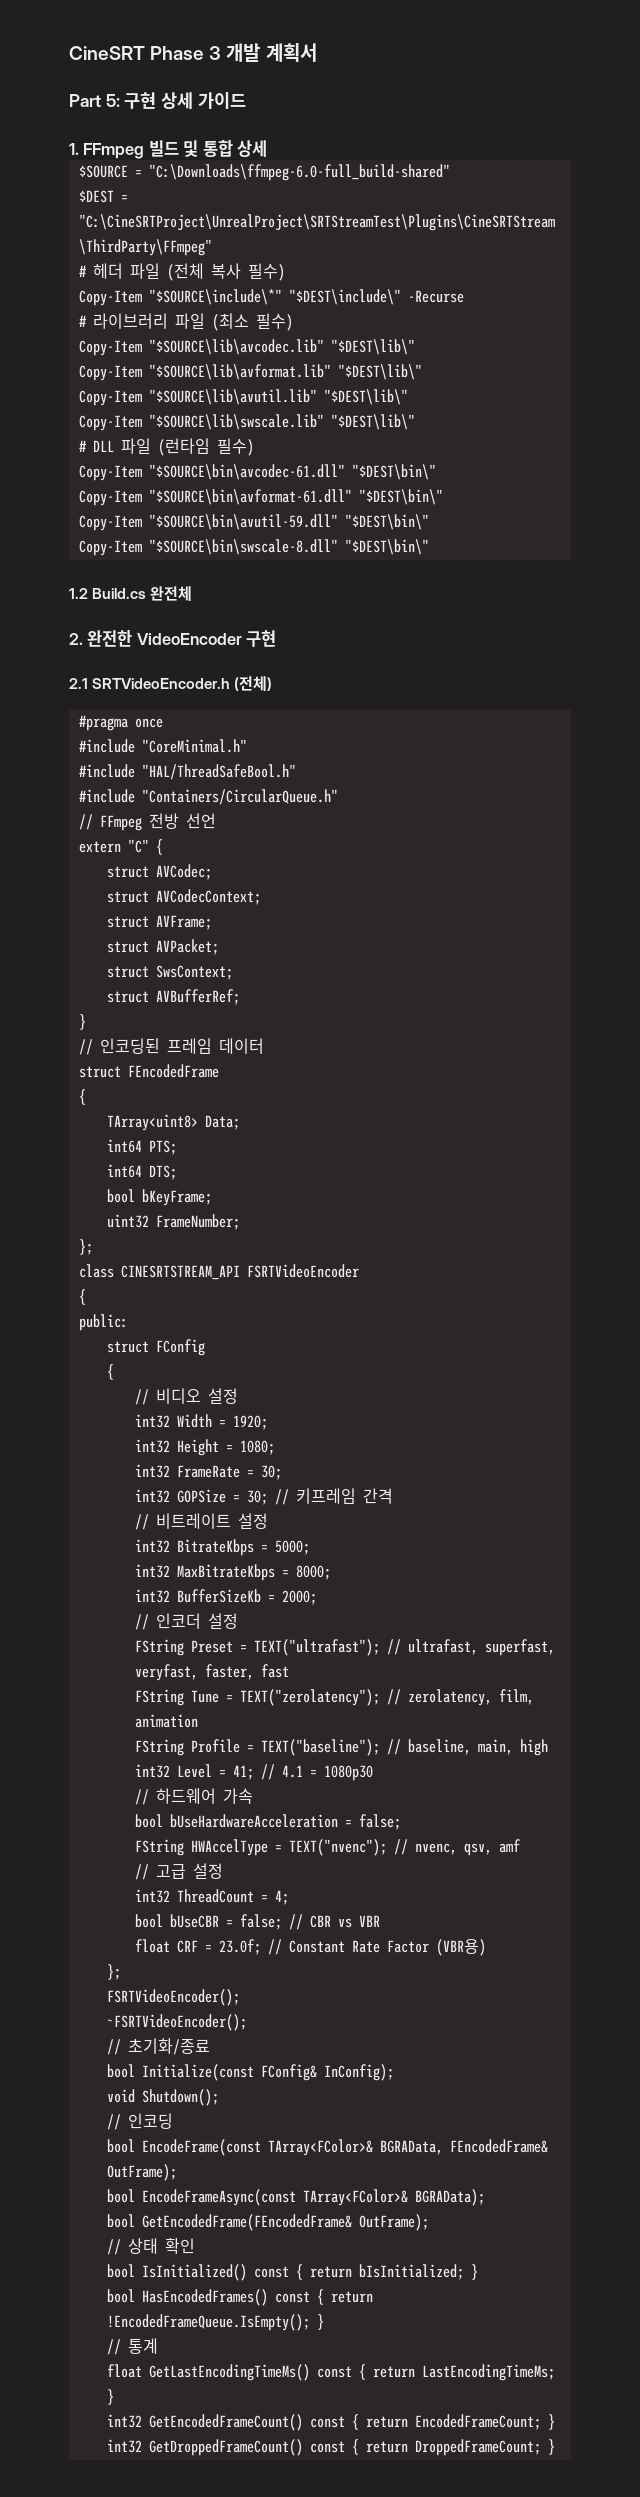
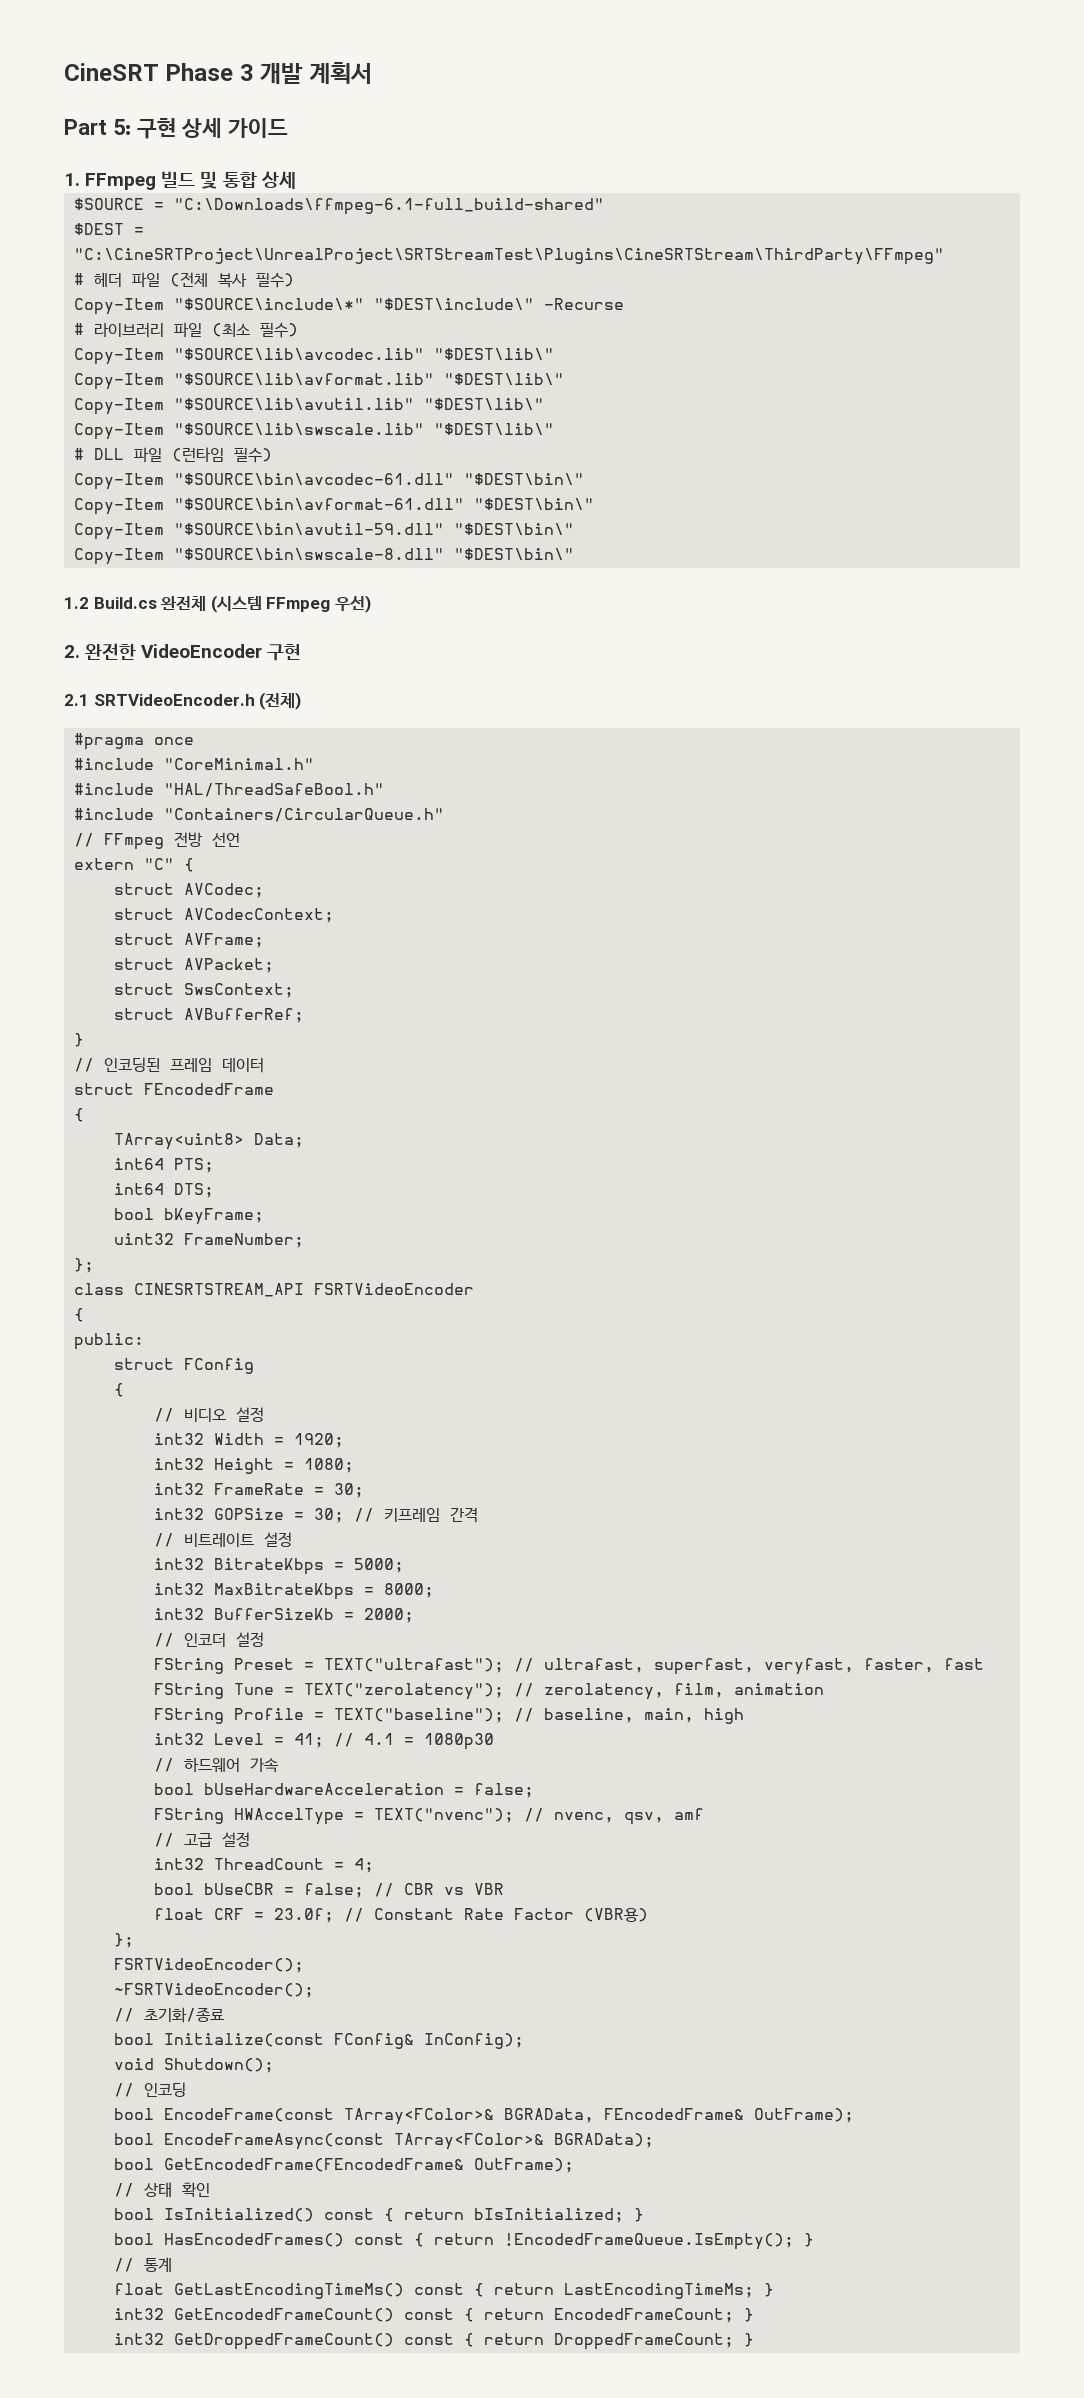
[149,164,451,181] "C:\Downloads\ffmpeg-6.0-full_build-shared" -> [174,198,605,215] "C:\Downloads\ffmpeg-6.1-full_build-shared"
(193, 593) none -> [210,595,371,613] (시스템 FFmpeg 우선)

